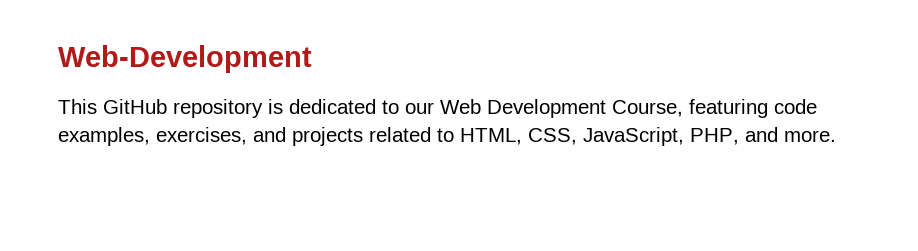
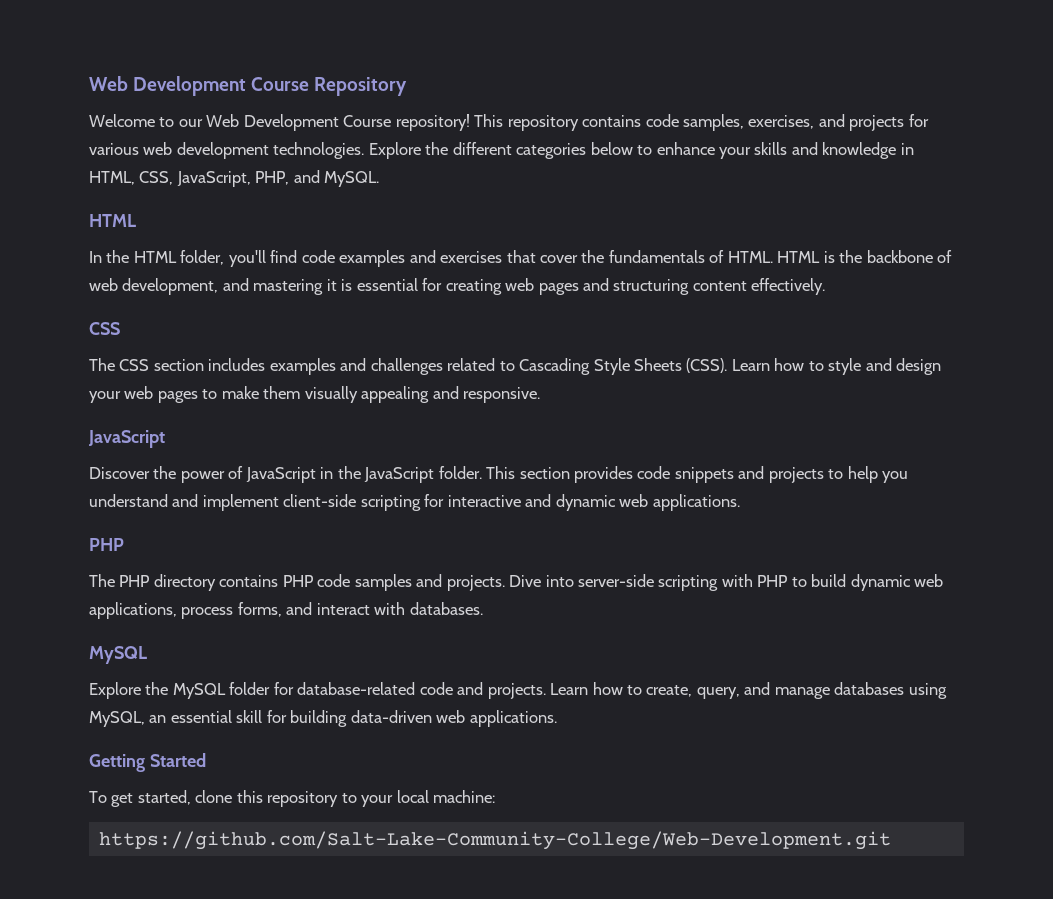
[58,45,312,73] [58,99,817,118] [58,127,454,146] Web-Development // This GitHub repository is dedicated to our Web Development Course, featuring code examples, exercises, and projects related to -> [89,76,408,96] [89,114,929,131] [89,142,914,159] Web Development Course Repository // Welcome to our Web Development Course repository! This repository contains code samples, exercises, and projects for various web development technologies. Explore the different categories below to enhance your skills and knowledge in
[784,130,836,142] more. -> [324,171,380,187] [89,214,136,227] [89,250,953,267] [89,278,826,295] [89,322,120,335] [89,358,942,375] [89,386,541,403] [88,430,165,448] [89,466,909,483] [89,494,740,511] [89,538,124,551] [89,574,944,591] [89,602,483,619] [89,646,147,664] [89,682,947,699] [89,710,557,727] [89,753,206,772] [89,790,496,807] [98,831,891,850] MySQL. // HTML // In the HTML folder, you'll find code examples and exercises that cover the fundamentals of HTML. HTML is the backbone of web development, and mastering it is essential for creating web pages and structuring content effectively. // CSS // The CSS section includes examples and challenges related to Cascading Style Sheets (CSS). Learn how to style and design your web pages to make them visually appealing and responsive. // JavaScript // Discover the power of JavaScript in the JavaScript folder. This section provides code snippets and projects to help you understand and implement client-side scripting for interactive and dynamic web applications. // PHP // The PHP directory contains PHP code samples and projects. Dive into server-side scripting with PHP to build dynamic web applications, process forms, and interact with databases. // MySQL // Explore the MySQL folder for database-related code and projects. Learn how to create, query, and manage databases using MySQL, an essential skill for building data-driven web applications. // Getting Started // To get started, clone this repository to your local machine: // https://github.com/Salt-Lake-Community-College/Web-Development.git

